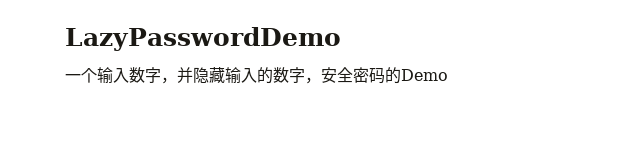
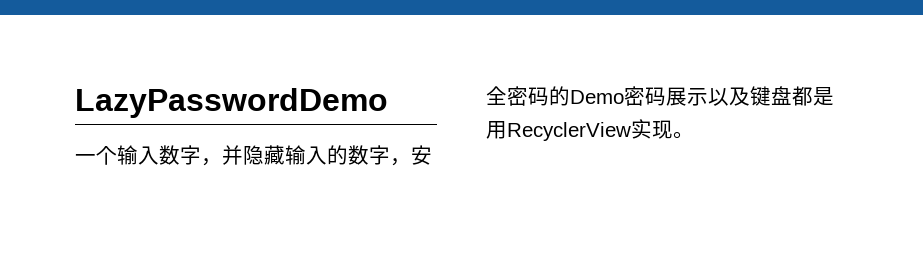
(448, 75) none -> [624,86,834,106] [486,119,694,141] 密码展示以及键盘都是用RecyclerView实现。

